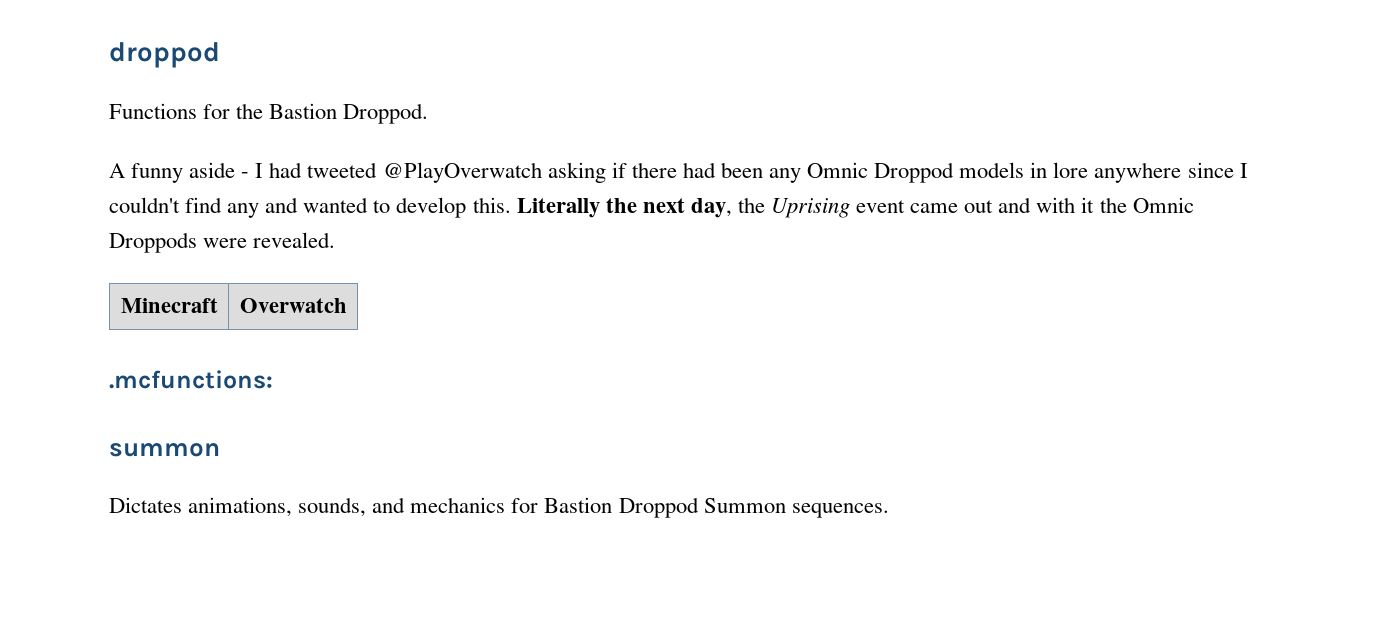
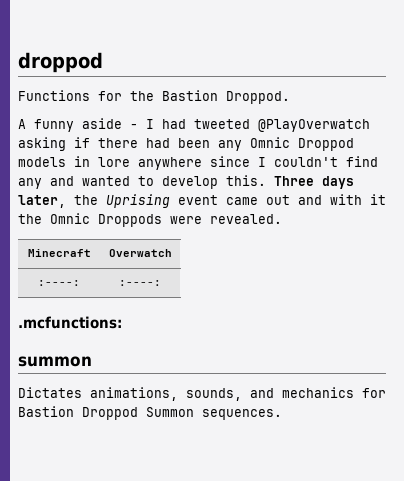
[516,198,732,218] Literally the next day, -> [274,176,354,189] [18,195,66,208] Three days later,
(347, 305) none -> [38,280,80,286] [119,280,161,286] // :----: | :----:

